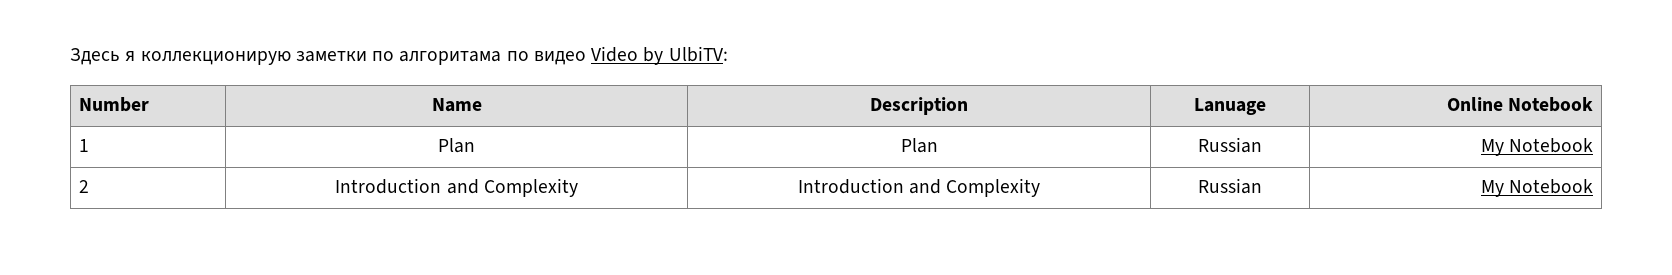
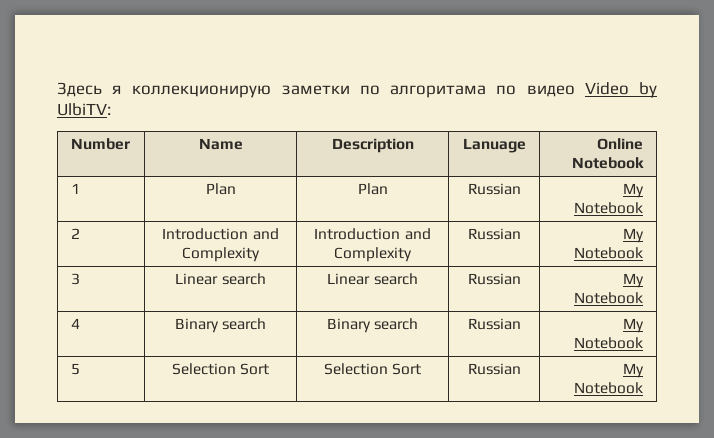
(1593, 186) none -> [70,273,80,285] [175,273,266,285] [327,273,418,285] [467,273,521,285] [623,273,645,288] [574,292,644,304] [70,318,80,329] [174,318,267,333] [326,318,419,333] [467,318,521,330] [623,318,645,333] [574,337,644,349] [70,363,80,375] [171,363,270,375] [323,363,422,375] [467,363,521,375] [623,363,645,378] [574,382,644,394] // 3 | Linear search | Linear search | Russian | My Notebook // 4 | Binary search | Binary search | Russian | My Notebook // 5 | Selection Sort | Selection Sort | Russian | My Notebook

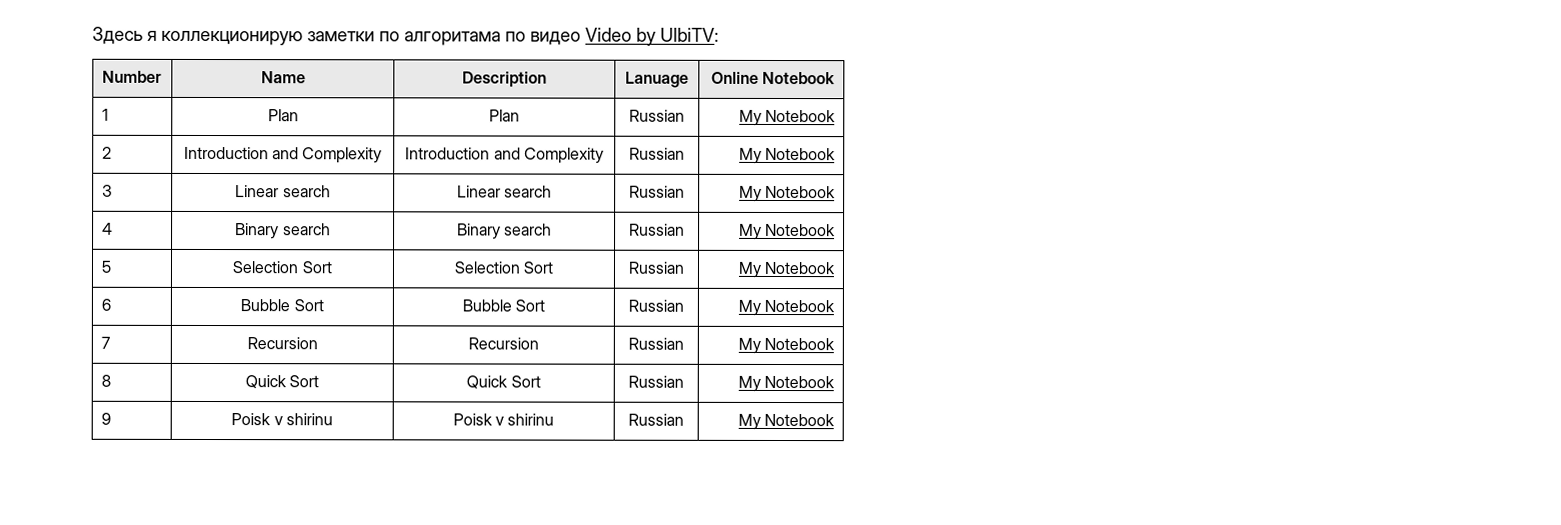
(644, 388) none -> [100,298,111,311] [240,299,324,312] [461,299,546,312] [628,299,684,312] [737,299,836,316] [100,336,110,349] [246,337,318,350] [468,337,539,350] [628,337,684,350] [737,337,836,354] [100,374,111,387] [244,375,320,389] [466,375,541,389] [628,375,684,388] [737,375,836,392] [100,412,111,425] [231,413,333,426] [452,413,555,426] [628,413,684,426] [737,413,836,430] // 6 | Bubble Sort | Bubble Sort | Russian | My Notebook // 7 | Recursion | Recursion | Russian | My Notebook // 8 | Quick Sort | Quick Sort | Russian | My Notebook // 9 | Poisk v shirinu | Poisk v shirinu | Russian | My Notebook

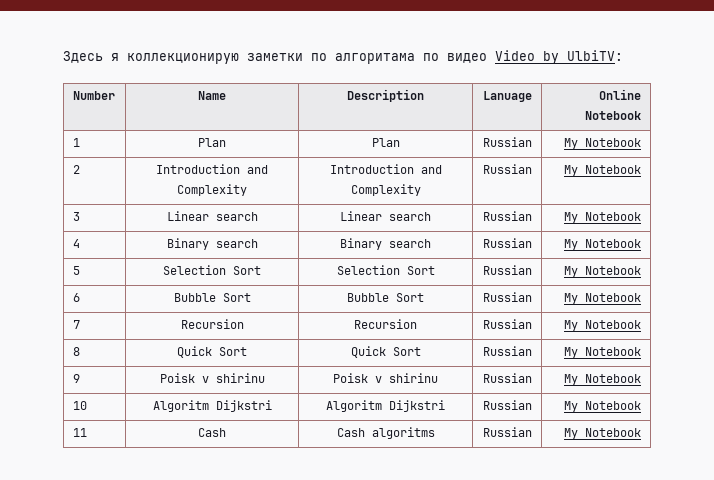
(836, 420) none -> [72,401,87,410] [152,400,272,412] [326,400,446,412] [482,400,532,410] [564,401,642,412] [72,428,87,437] [198,428,226,437] [336,427,435,439] [482,427,532,437] [564,428,642,439] // 10 | Algoritm Dijkstri | Algoritm Dijkstri | Russian | My Notebook // 11 | Сash | Cash algoritms | Russian | My Notebook

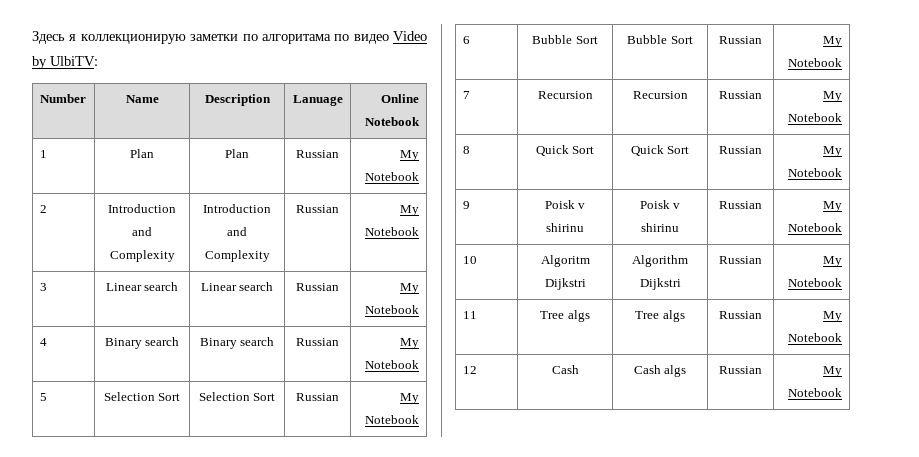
[326,400,382,412] Algoritm -> [632,255,688,267] Algorithm
[198,428,226,437] [336,427,435,439] [482,427,532,437] [564,428,642,439] Сash | Cash algoritms | Russian | My Notebook -> [540,310,590,322] [635,310,685,322] [719,311,762,319] [823,311,843,322] [788,333,843,342] [462,366,477,374] [551,365,579,374] [633,365,687,377] [719,366,762,374] [823,366,843,377] [788,388,843,397] Tree algs | Tree algs | Russian | My Notebook // 12 | Сash | Cash algs | Russian | My Notebook

